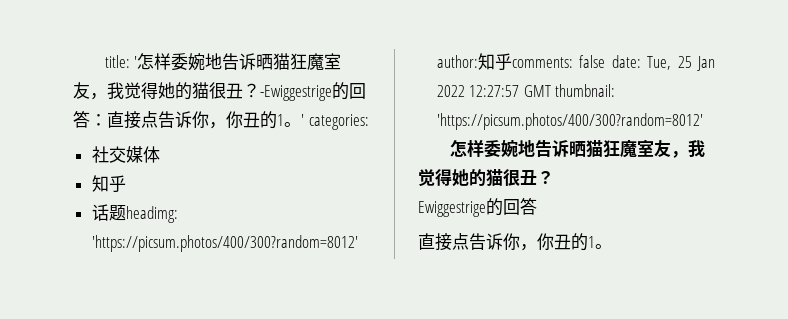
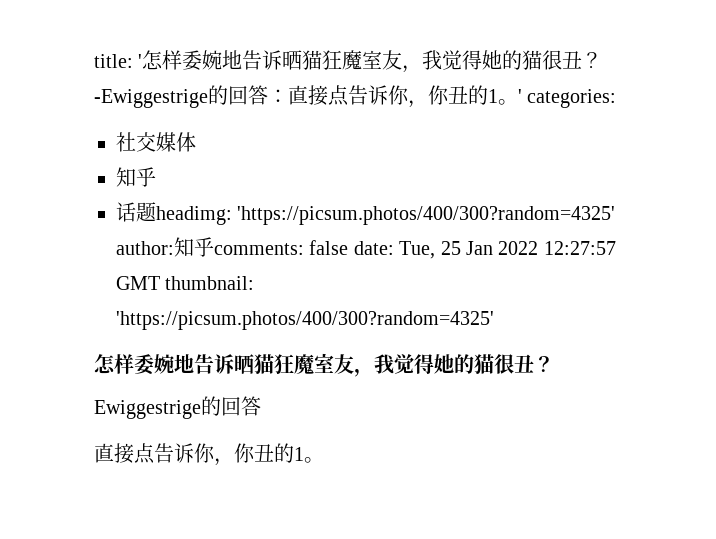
[91,235,358,252] 'https://picsum.photos/400/300?random=8012' -> [237,206,616,225] 'https://picsum.photos/400/300?random=4325'
[436,113,703,130] 'https://picsum.photos/400/300?random=8012' -> [116,311,494,330] 'https://picsum.photos/400/300?random=4325'

